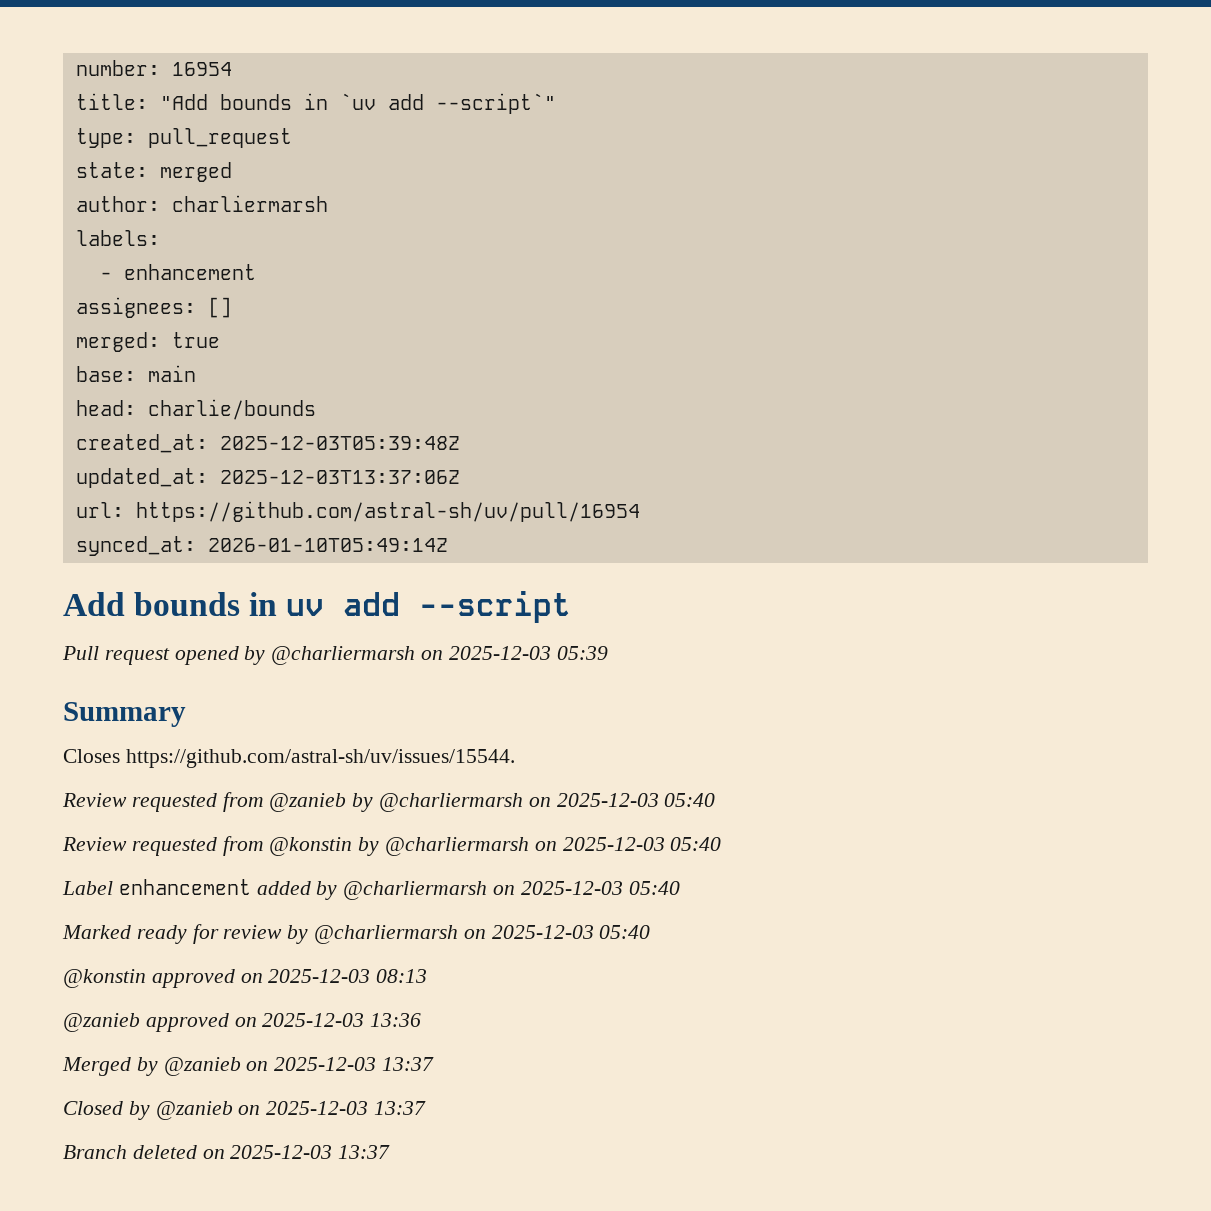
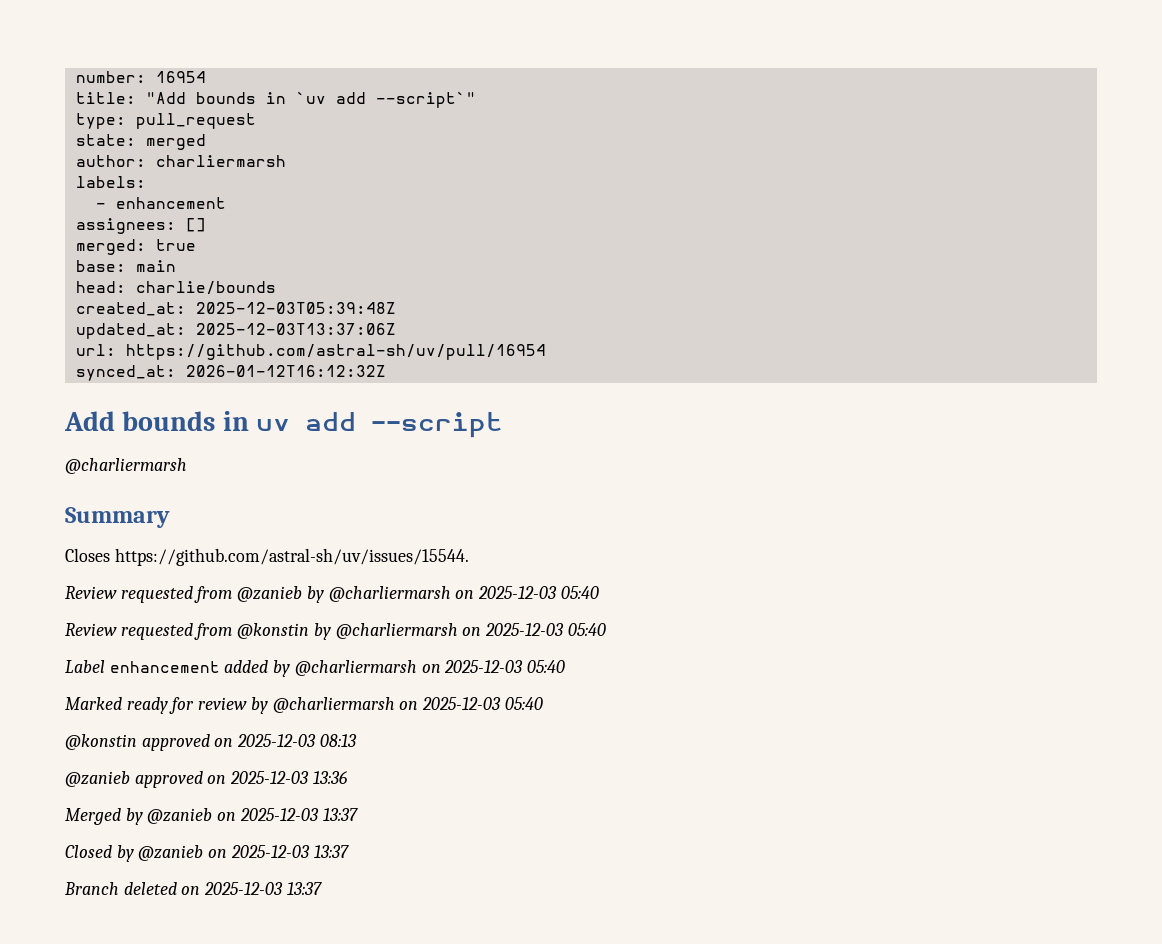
[207,538,448,552] 2026-01-10T05:49:14Z -> [185,365,386,377] 2026-01-12T16:12:32Z
[62,646,608,665] Pull request opened by @charliermarsh on 2025-12-03 05:39 -> [65,458,187,474] @charliermarsh

